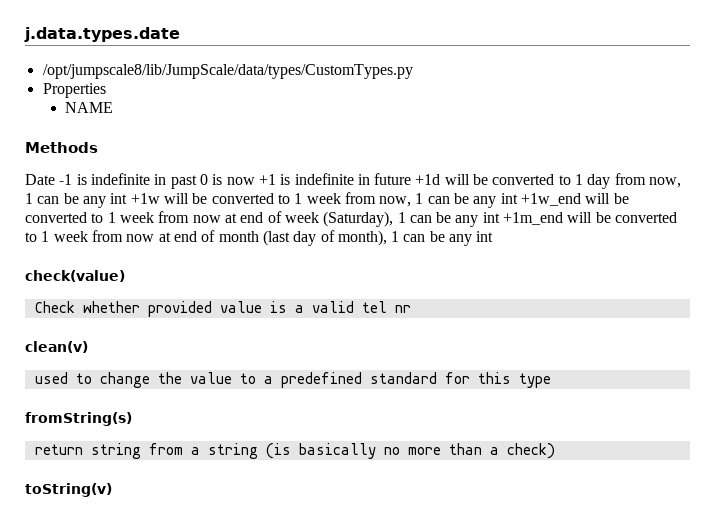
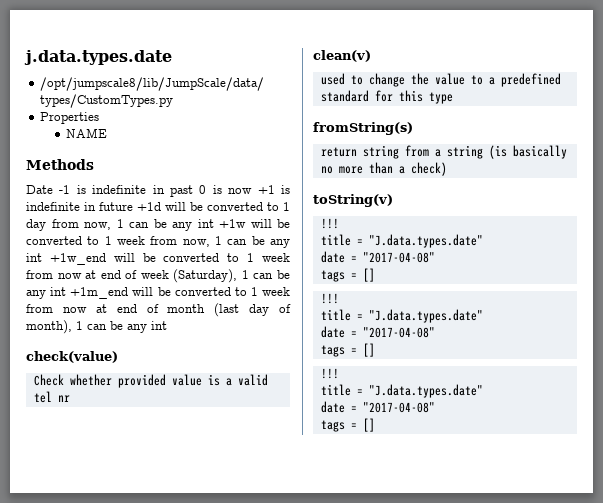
(112, 490) none -> [320,218,339,229] [320,234,483,248] [320,251,435,263] [320,268,375,282] [320,293,339,304] [320,309,483,323] [320,326,435,338] [320,343,375,357] [320,368,339,379] [320,384,483,398] [320,401,435,413] [320,418,375,432] // !!! // title = "J.data.types.date" // date = "2017-04-08" // tags = [] // !!! // title = "J.data.types.date" // date = "2017-04-08" // tags = [] // !!! // title = "J.data.types.date" // date = "2017-04-08" // tags = []

